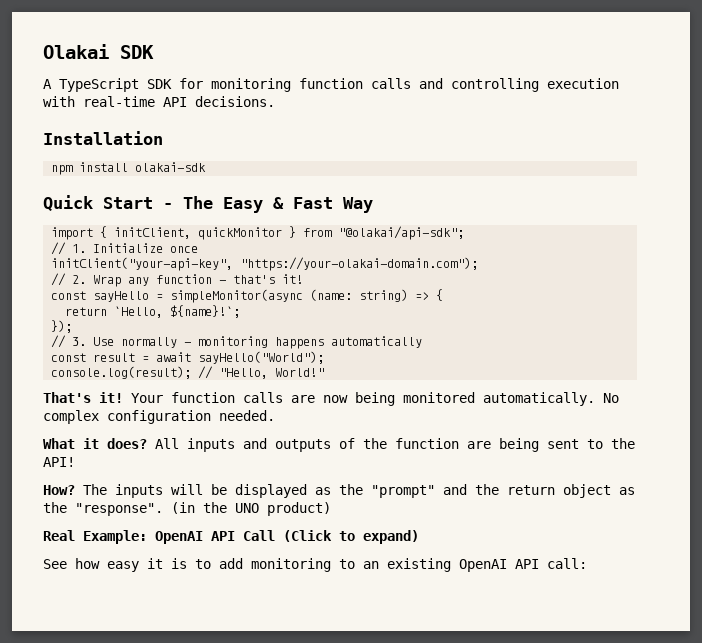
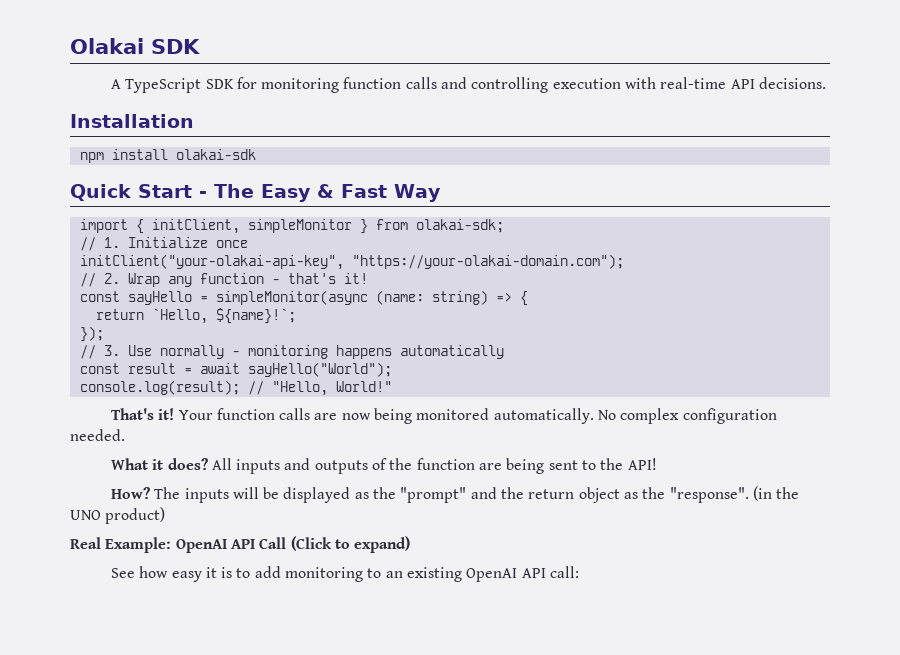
[198,227,283,240] quickMonitor -> [247,219,352,233] simpleMonitor
[338,226,465,240] "@olakai/api-sdk"; -> [415,219,504,233] olakai-sdk;
[51,257,234,271] initClient("your-api-key", -> [79,254,344,270] initClient("your-olakai-api-key",

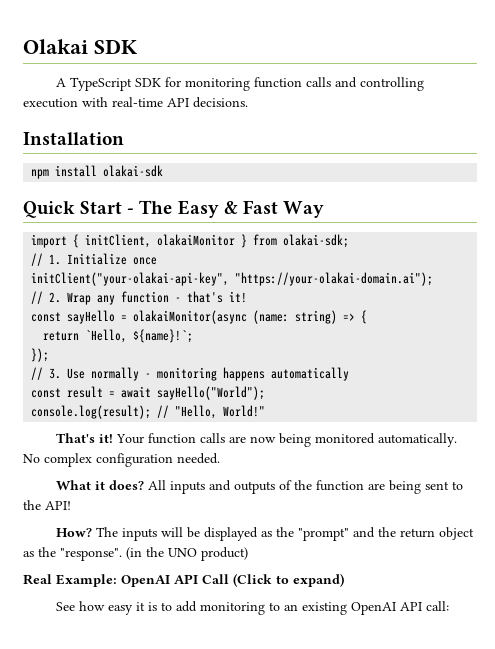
[247,219,352,233] simpleMonitor -> [157,234,236,246] olakaiMonitor
[351,254,624,269] "https://your-olakai-domain.com"); -> [235,272,434,286] "https://your-olakai-domain.ai");
[215,290,368,305] simpleMonitor(async -> [133,310,248,324] olakaiMonitor(async

